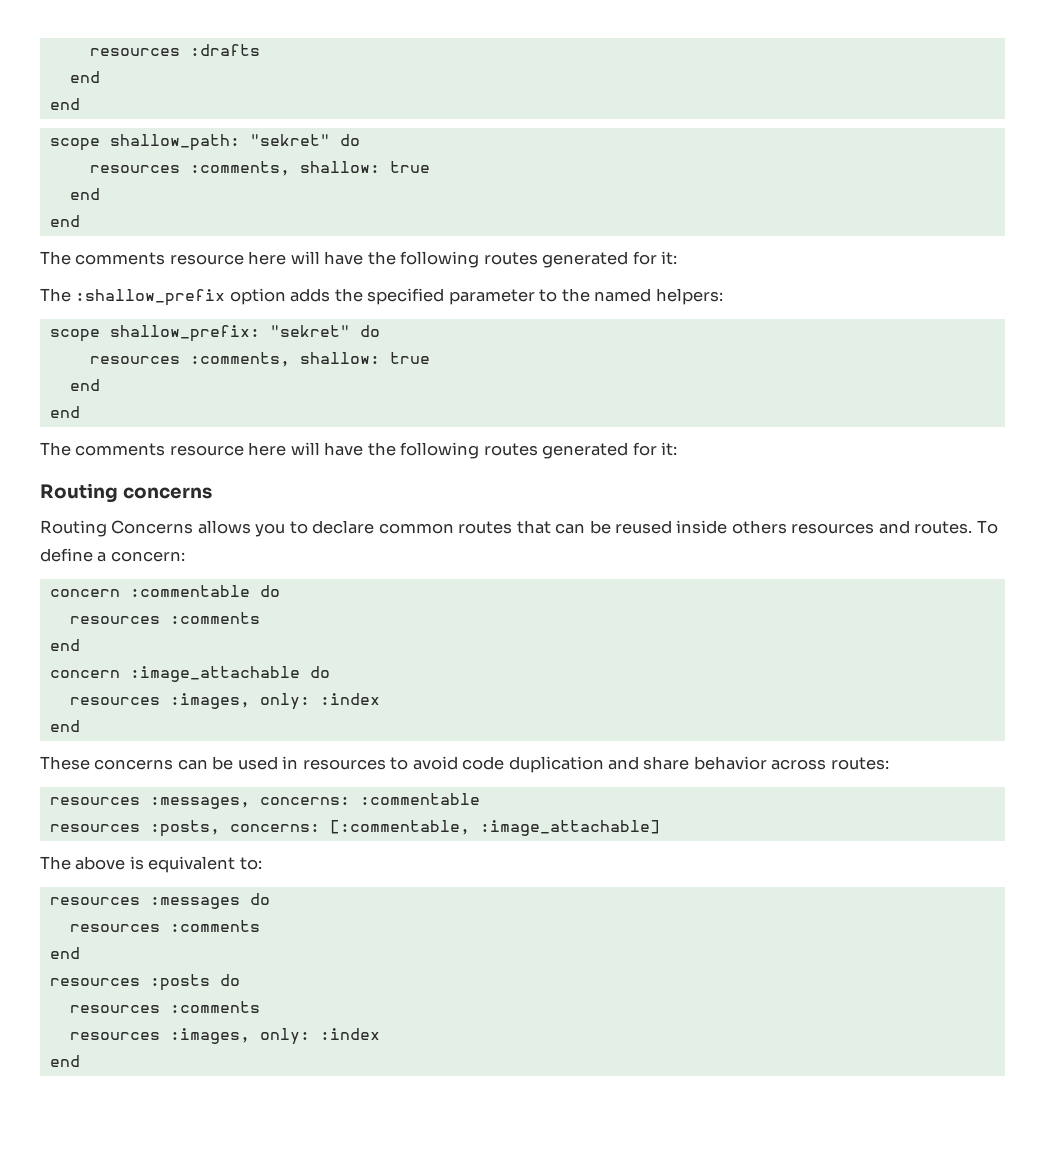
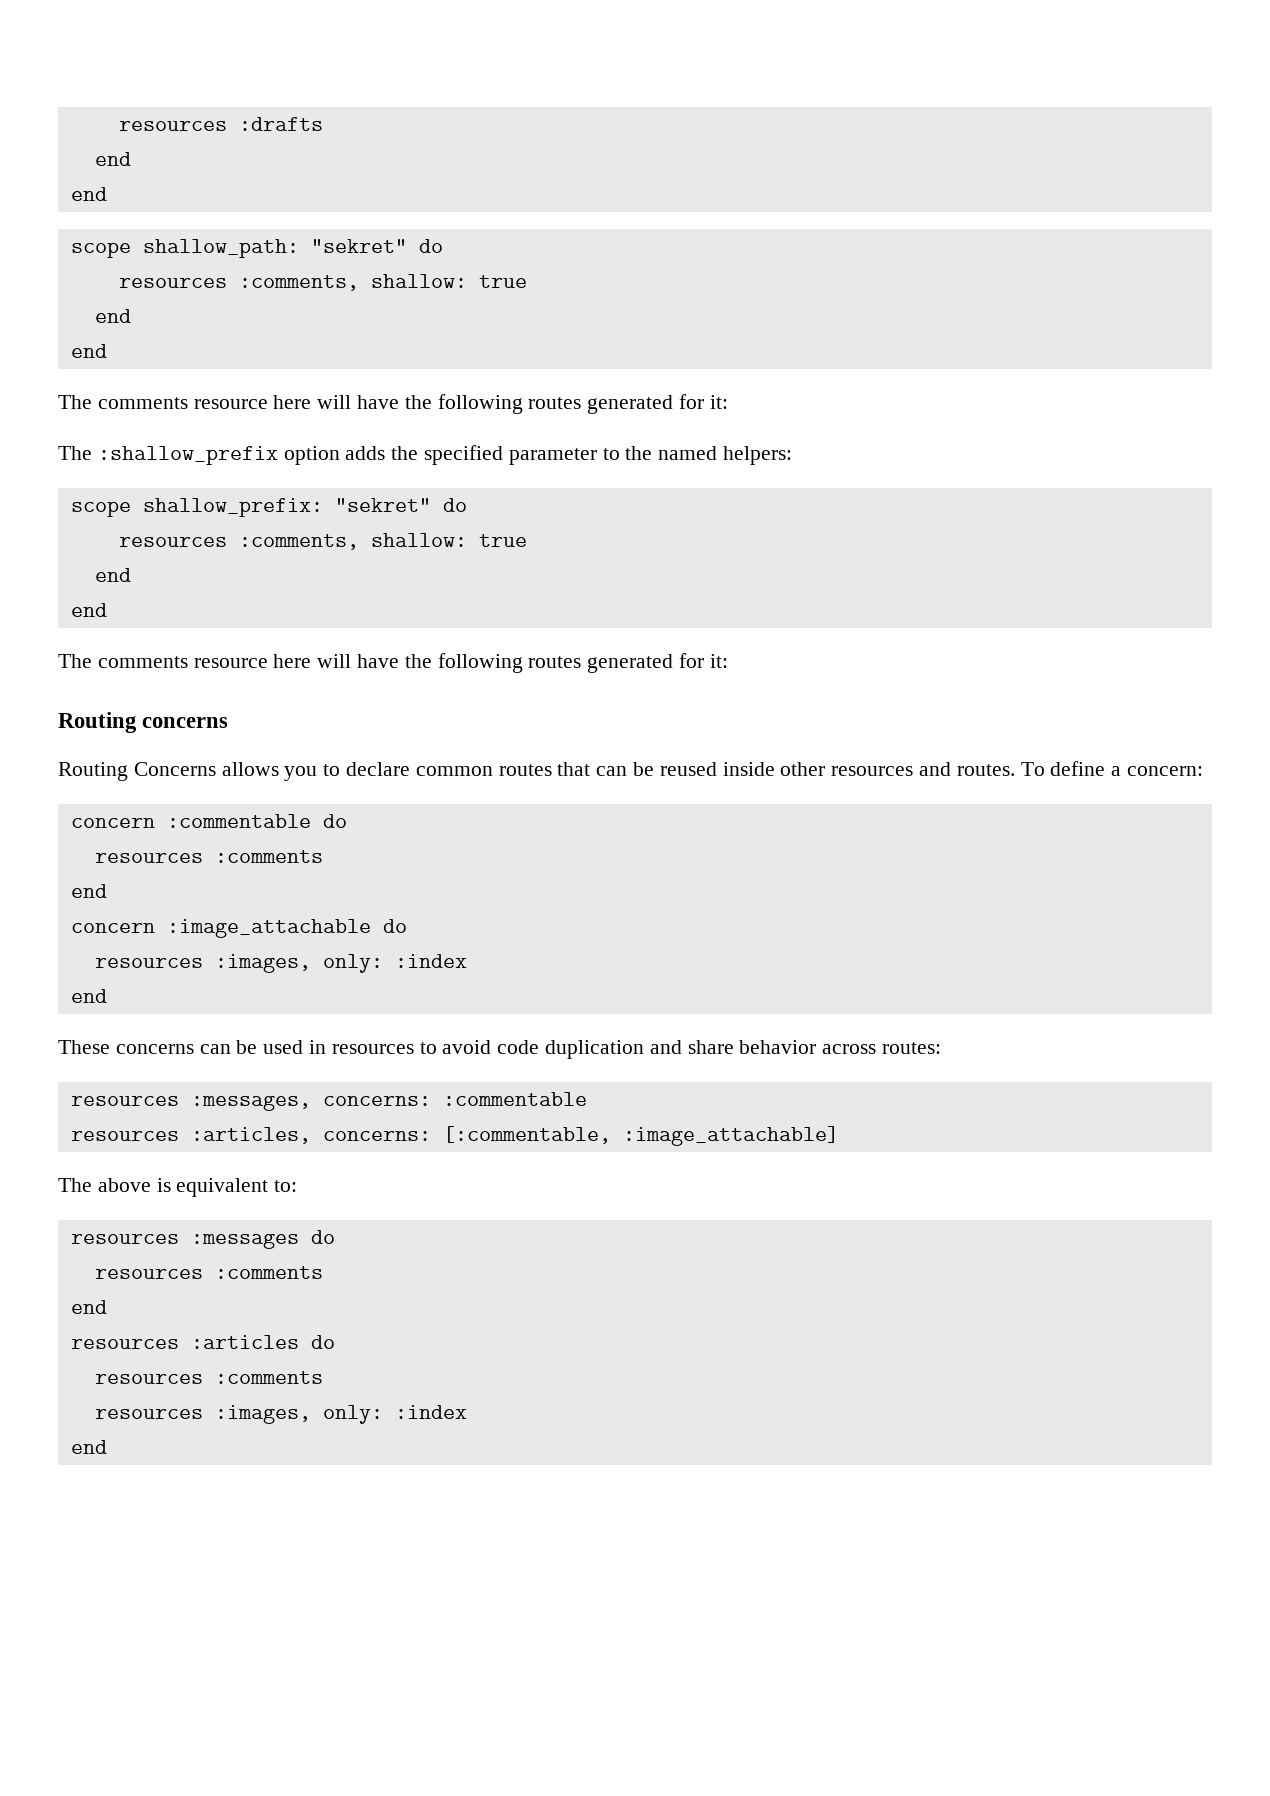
[731,520,787,534] others -> [780,762,826,776] other
[149,820,220,837] :posts, -> [190,1127,311,1144] :articles,
[149,974,210,991] :posts -> [190,1335,299,1349] :articles

